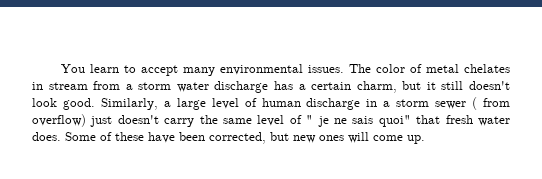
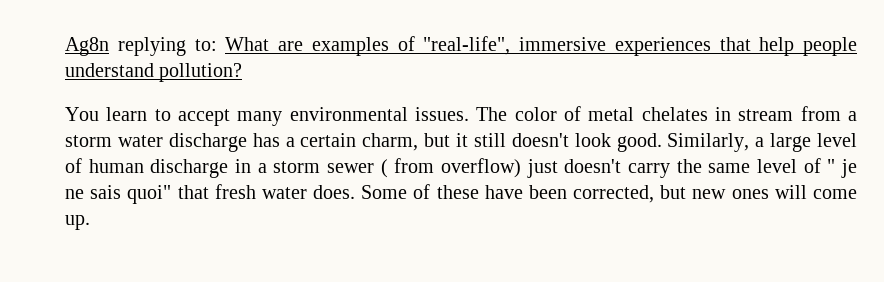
(60, 68) none -> [65,36,857,56] [65,63,243,82] Ag8n replying to: What are examples of "real-life", immersive experiences that help people understand pollution? //

